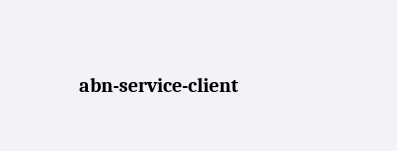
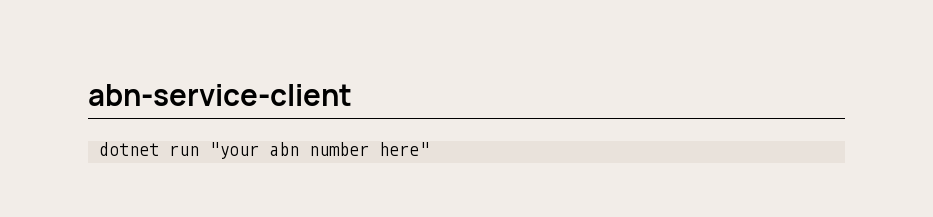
(239, 84) none -> [99,142,430,159] // dotnet run "your abn number here"

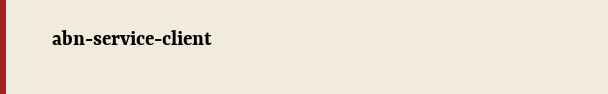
[99,142,430,159] // dotnet run "your abn number here" -> (212, 37) none

